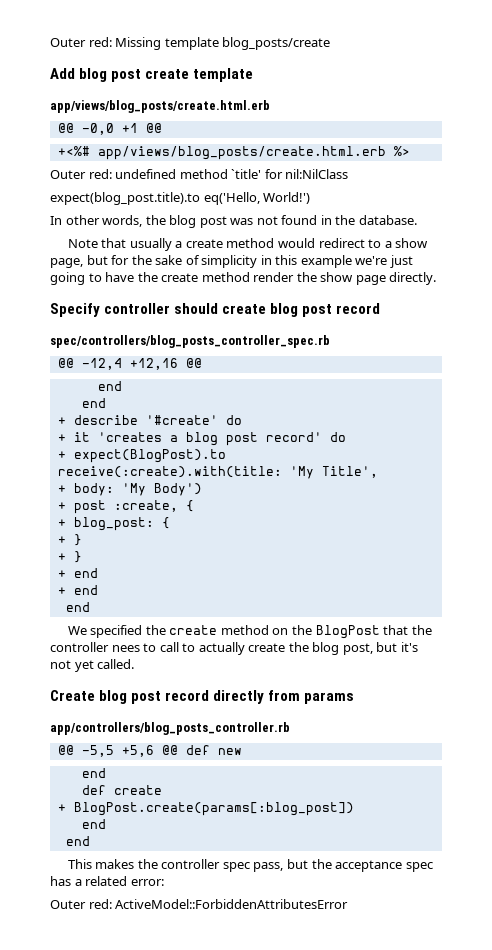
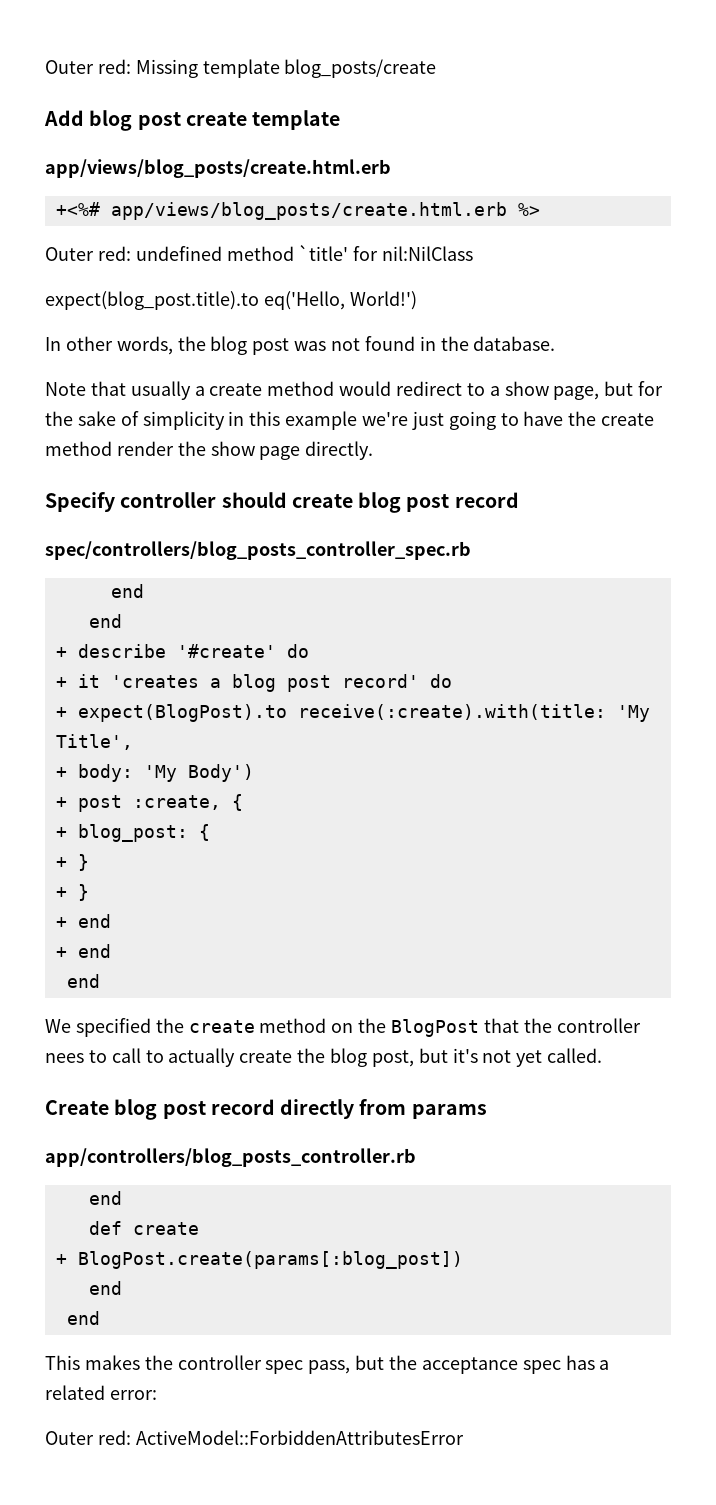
[57,123,162,135] // @@ -0,0 +1 @@ -> (391, 168) none
[57,358,202,370] // @@ -12,4 +12,16 @@ -> (471, 550) none
[57,745,242,757] // @@ -5,5 +5,6 @@ def new -> (416, 1157) none

